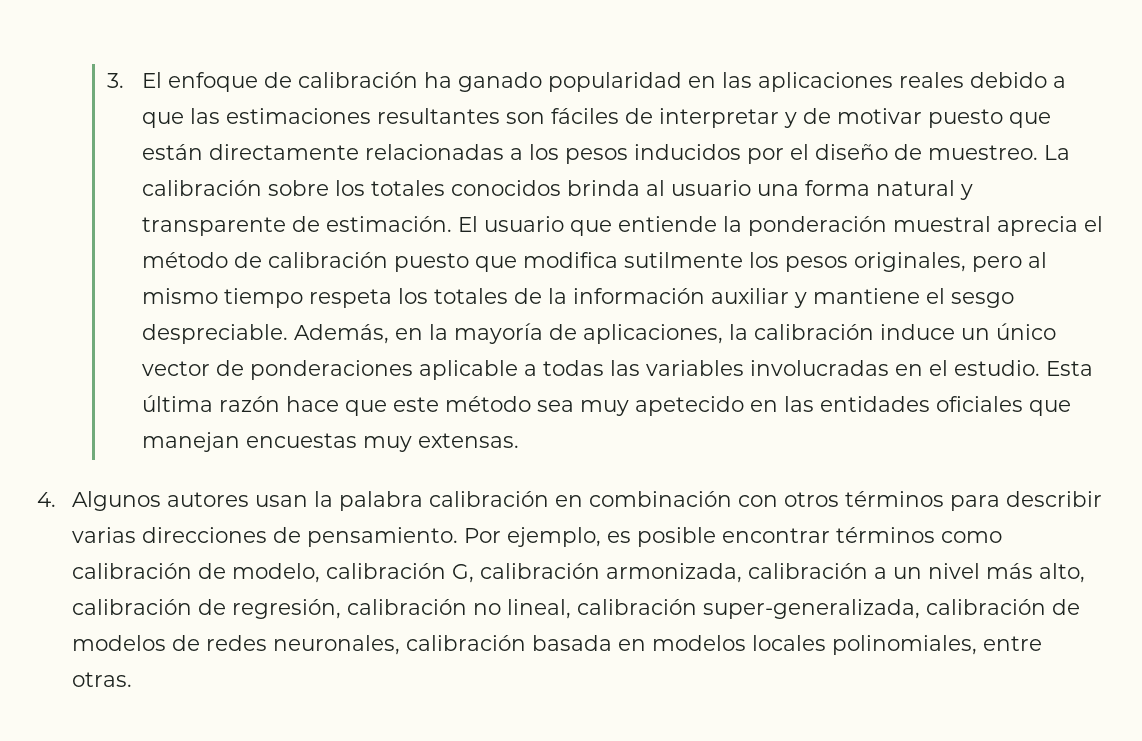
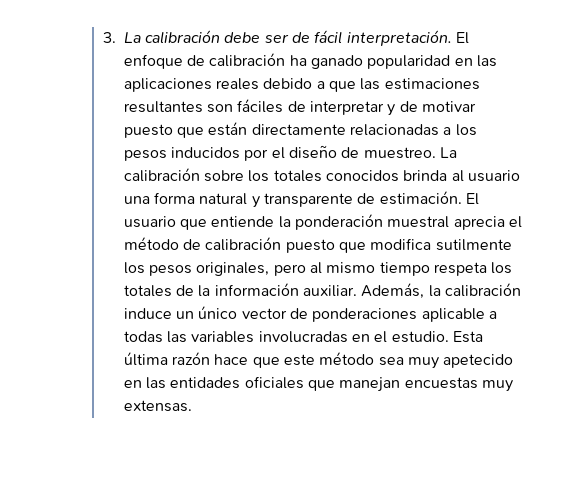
(124, 80) none -> [123,30,452,46] La calibración debe ser de fácil interpretación.
[710,288,1014,308] [141,323,723,344] auxiliar y mantiene el sesgo despreciable. Además, en la mayoría de aplicaciones, -> [303,283,425,299] auxiliar. Además,
[37,491,1102,511] [71,527,1002,547] [71,563,1085,583] [71,599,1080,619] [71,635,1042,655] [71,672,132,687] // 4. Algunos autores usan la palabra calibración en combinación con otros términos para describir varias direcciones de pensamiento. Por ejemplo, es posible encontrar términos como calibración de modelo, calibración G, calibración armonizada, calibración a un nivel más alto, calibración de regresión, calibración no lineal, calibración super-generalizada, calibración de modelos de redes neuronales, calibración basada en modelos locales polinomiales, entre otras. -> (192, 406) none

